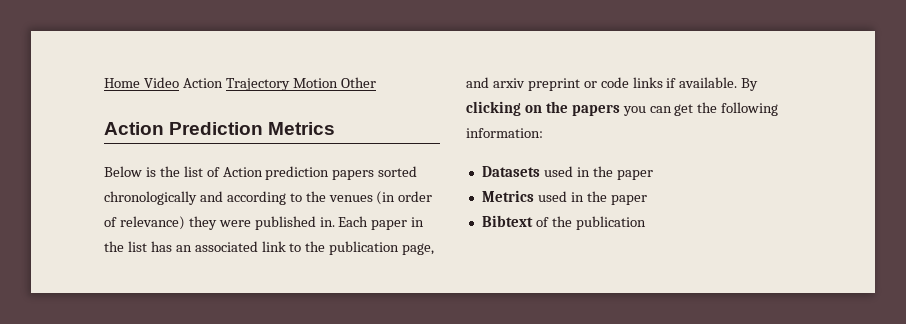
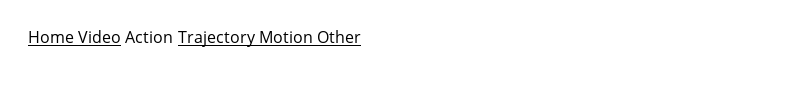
[104,122,336,135] [104,166,418,180] [104,191,433,205] [104,216,425,230] [104,241,435,255] [466,77,759,91] [466,101,779,116] [466,128,543,138] [481,166,653,180] [481,190,647,205] [481,215,646,230] // Action Prediction Metrics // Below is the list of Action prediction papers sorted chronologically and according to the venues (in order of relevance) they were published in. Each paper in the list has an associated link to the publication page, and arxiv preprint or code links if available. By clicking on the papers you can get the following information: // Datasets used in the paper // Metrics used in the paper // Bibtext of the publication -> (361, 36) none

